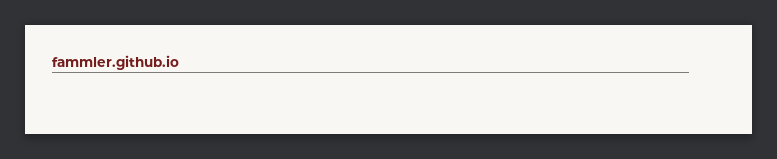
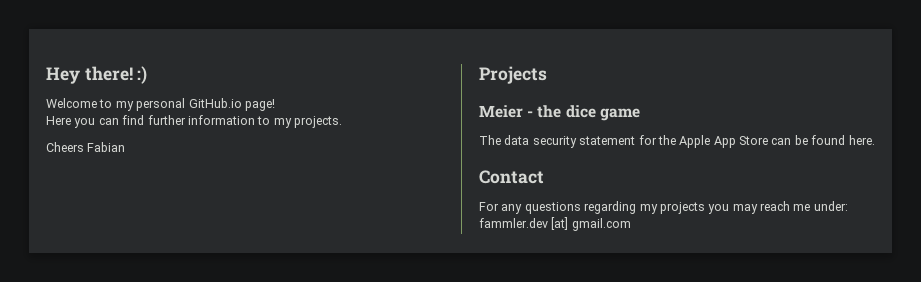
[52,55,179,70] fammler.github.io -> [46,66,148,84] [46,98,275,111] [46,115,342,128] [46,142,126,152] [479,66,547,84] [479,105,640,121] [479,135,875,148] [479,170,544,184] [479,201,848,214] [479,217,631,231] Hey there! :) // Welcome to my personal GitHub.io page! // Here you can find further information to my projects. // Cheers Fabian // Projects // Meier - the dice game // The data security statement for the Apple App Store can be found here. // Contact // For any questions regarding my projects you may reach me under: fammler.dev [at] gmail.com

